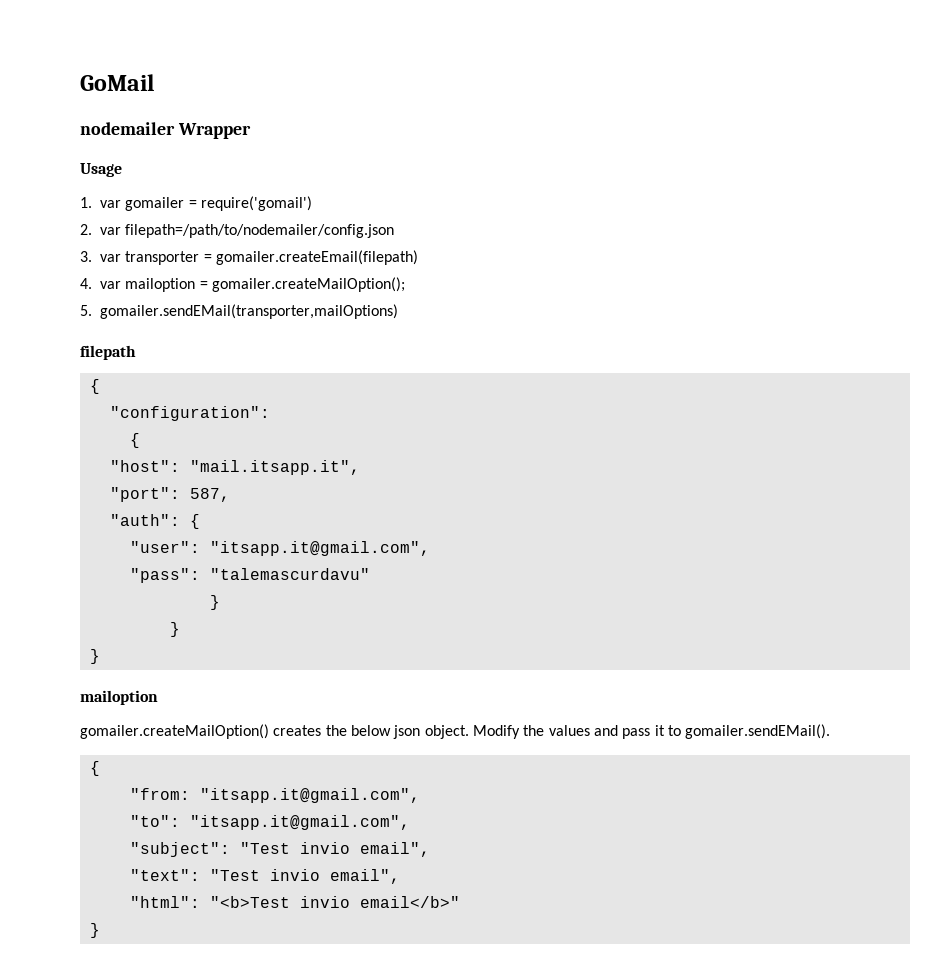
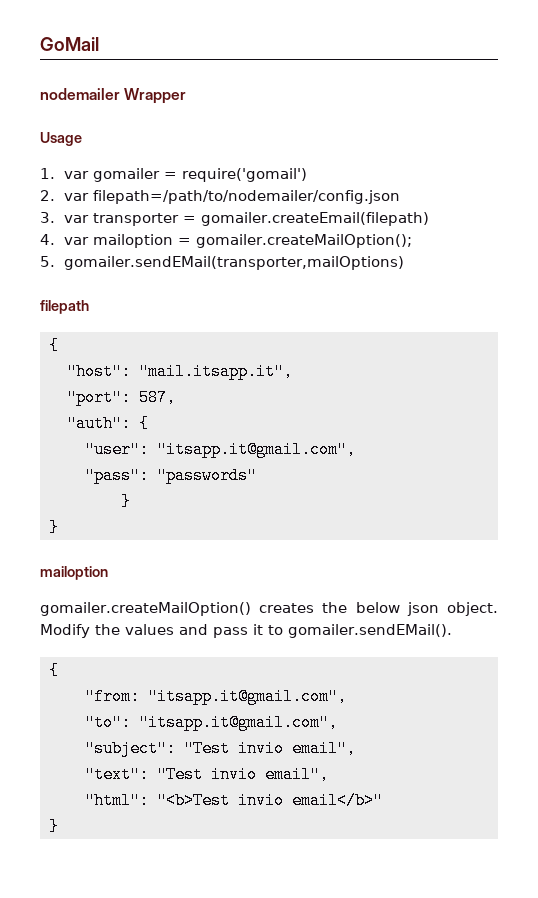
[109,406,270,421] [129,433,140,448] // "configuration": // { -> (59, 345) none
[209,568,370,580] [209,595,220,610] "talemascurdavu" // } -> [156,467,257,484] "passwords"

